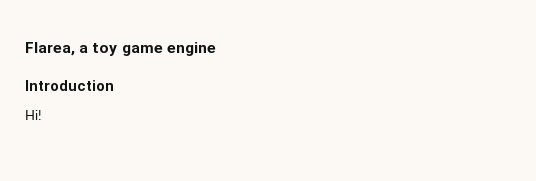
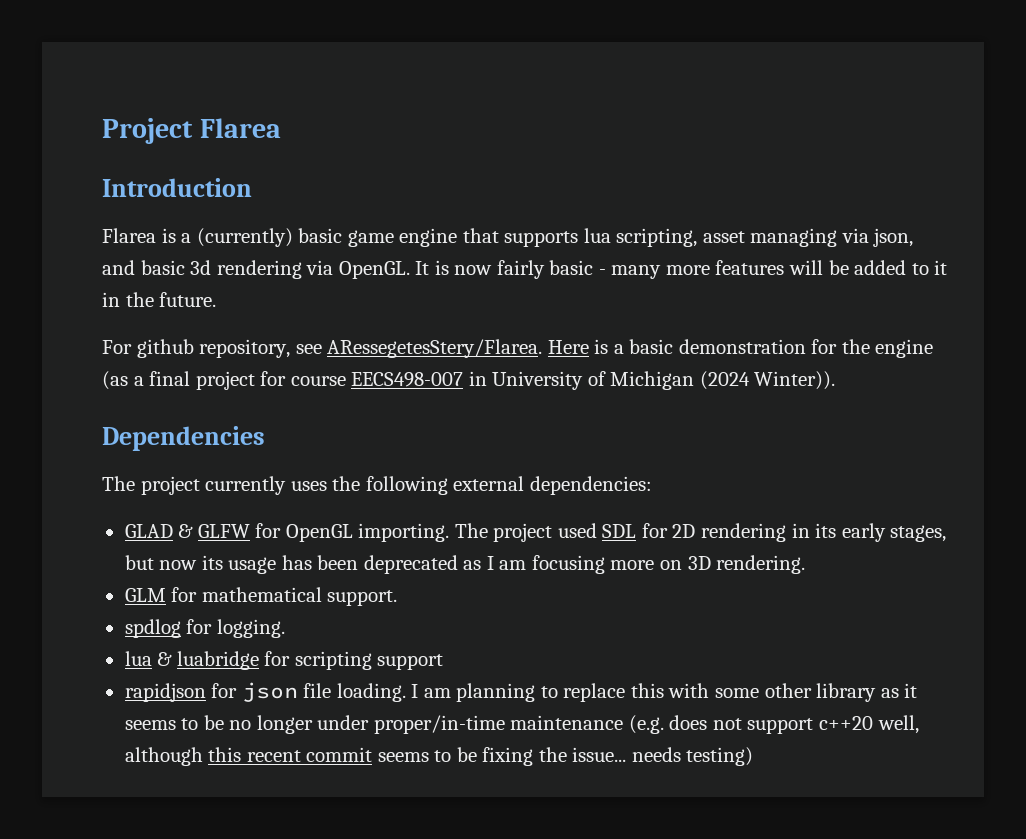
[25,42,216,56] [25,80,114,91] [25,110,42,120] Flarea, a toy game engine // Introduction // Hi! -> [102,118,281,144] [102,178,252,197] [102,228,914,247] [102,260,948,279] [102,292,217,307] [102,339,934,358] [102,371,836,390] [102,426,265,451] [102,476,652,495] [124,523,947,542] [124,555,806,574] [124,587,398,606] [124,619,285,638] [124,651,444,670] [124,682,918,702] [124,715,919,734] [124,747,754,766] Project Flarea // Introduction // Flarea is a (currently) basic game engine that supports lua scripting, asset managing via json, and basic 3d rendering via OpenGL. It is now fairly basic - many more features will be added to it in the future. // For github repository, see ARessegetesStery/Flarea. Here is a basic demonstration for the engine (as a final project for course EECS498-007 in University of Michigan (2024 Winter)). // Dependencies // The project currently uses the following external dependencies: // GLAD & GLFW for OpenGL importing. The project used SDL for 2D rendering in its early stages, but now its usage has been deprecated as I am focusing more on 3D rendering. // GLM for mathematical support. // spdlog for logging. // lua & luabridge for scripting support // rapidjson for json file loading. I am planning to replace this with some other library as it seems to be no longer under proper/in-time maintenance (e.g. does not support c++20 well, although this recent commit seems to be fixing the issue... needs testing)

